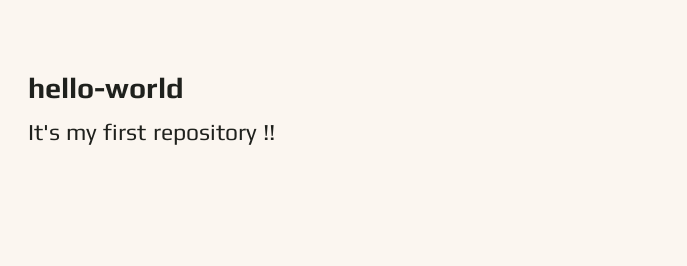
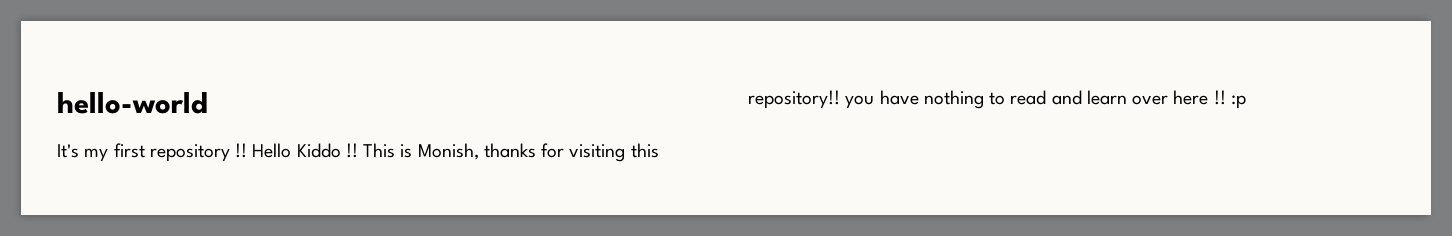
(275, 132) none -> [252,143,659,162] [748,90,1246,109] Hello Kiddo !! This is Monish, thanks for visiting this repository!! you have nothing to read and learn over here !! :p

